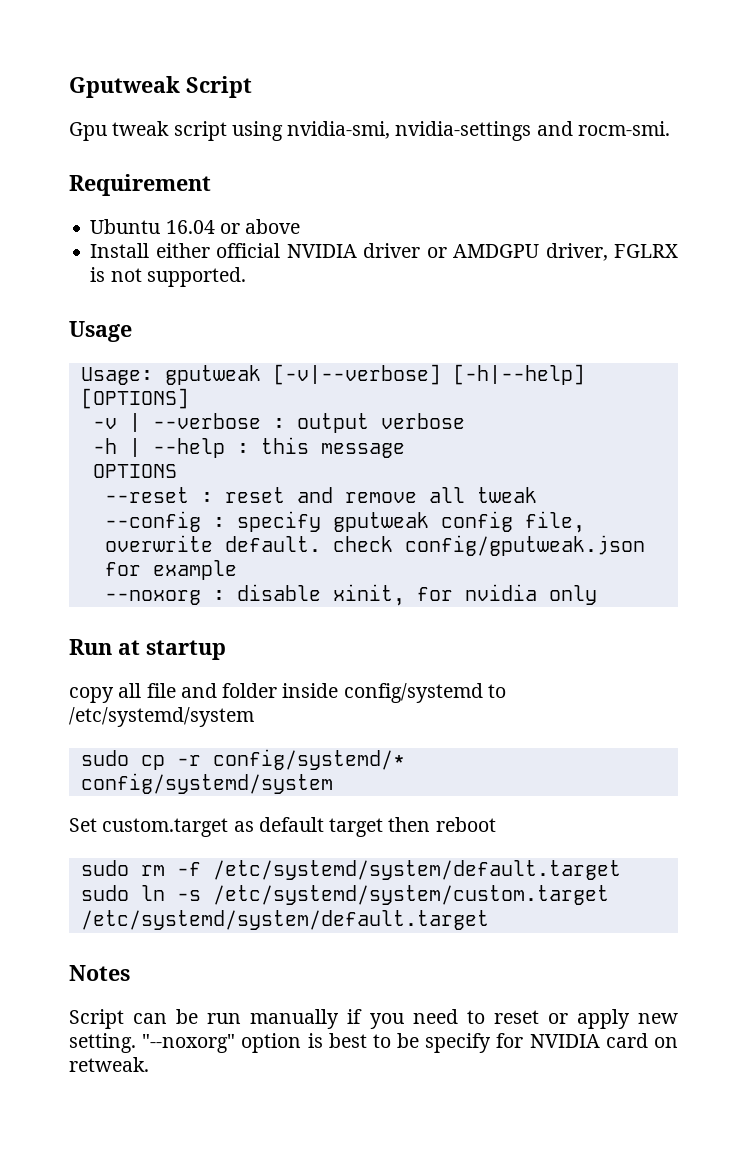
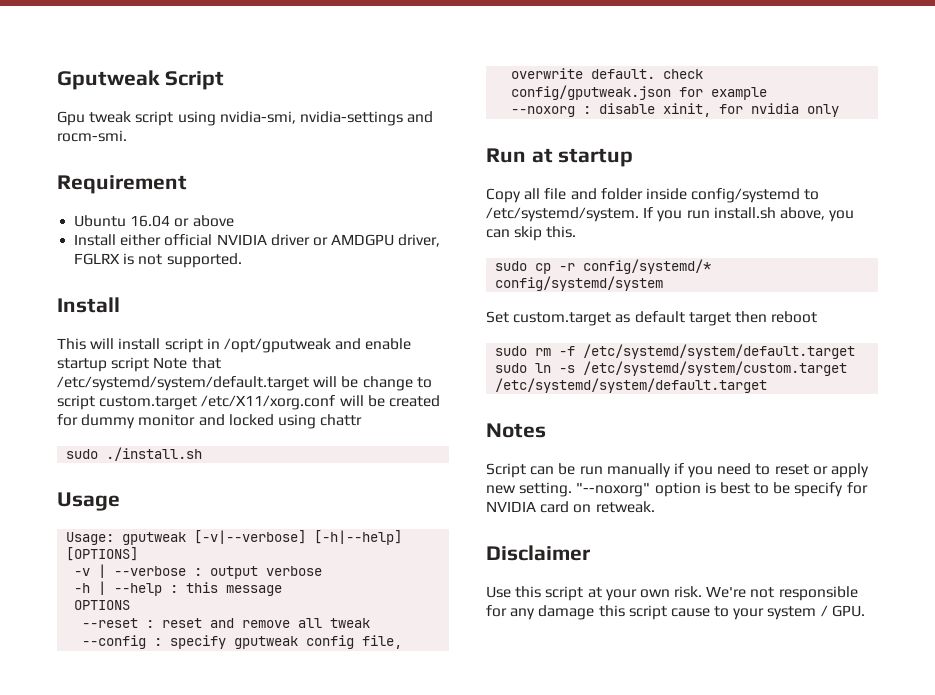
(246, 277) none -> [57,297,120,313] [57,338,412,353] [57,357,221,372] [57,376,432,391] [57,395,440,410] [57,414,363,429] [66,447,203,461] // Install // This will install script in /opt/gputweak and enable startup script Note that /etc/systemd/system/default.target will be change to script custom.target /etc/X11/xorg.conf will be created for dummy monitor and locked using chattr // sudo ./install.sh
[69,687,114,703] copy -> [486,188,521,203] Copy
[69,707,254,727] /etc/systemd/system -> [486,207,855,222] [486,226,577,241] /etc/systemd/system. If you run install.sh above, you can skip this.
(149, 1064) none -> [486,545,590,561] [486,586,858,601] [486,605,865,620] // Disclaimer // Use this script at your own risk. We're not responsible for any damage this script cause to your system / GPU.

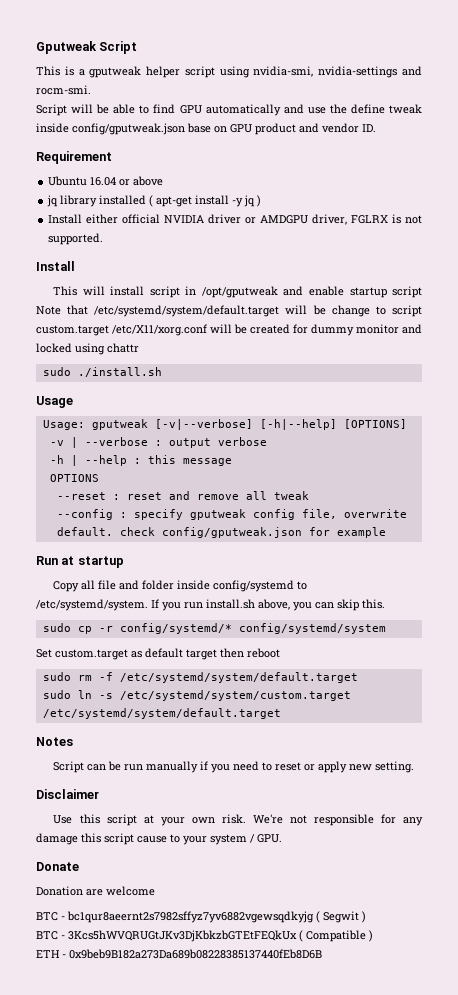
[57,111,132,126] Gpu tweak -> [36,66,181,78] This is a gputweak helper
(127, 136) none -> [36,104,422,116] [36,123,376,135] // Script will be able to find GPU automatically and use the define tweak inside config/gputweak.json base on GPU product and vendor ID.
(234, 221) none -> [47,195,262,207] // jq library installed ( apt-get install -y jq )
[511,103,840,117] // --noxorg : disable xinit, for nvidia only -> (386, 532) none
[576,482,868,497] [486,501,655,513] "--noxorg" option is best to be specify for NVIDIA card on retweak. -> (415, 767) none
(865, 611) none -> [36,862,79,871] [36,886,155,896] [36,911,366,923] [36,930,373,942] [36,949,322,959] // Donate // Donation are welcome // BTC - bc1qur8aeernt2s7982sffyz7yv6882vgewsqdkyjg ( Segwit ) // BTC - 3Kcs5hWVQRUGtJKv3DjKbkzbGTEtFEQkUx ( Compatible ) // ETH - 0x9beb9B182a273Da689b08228385137440fEb8D6B

